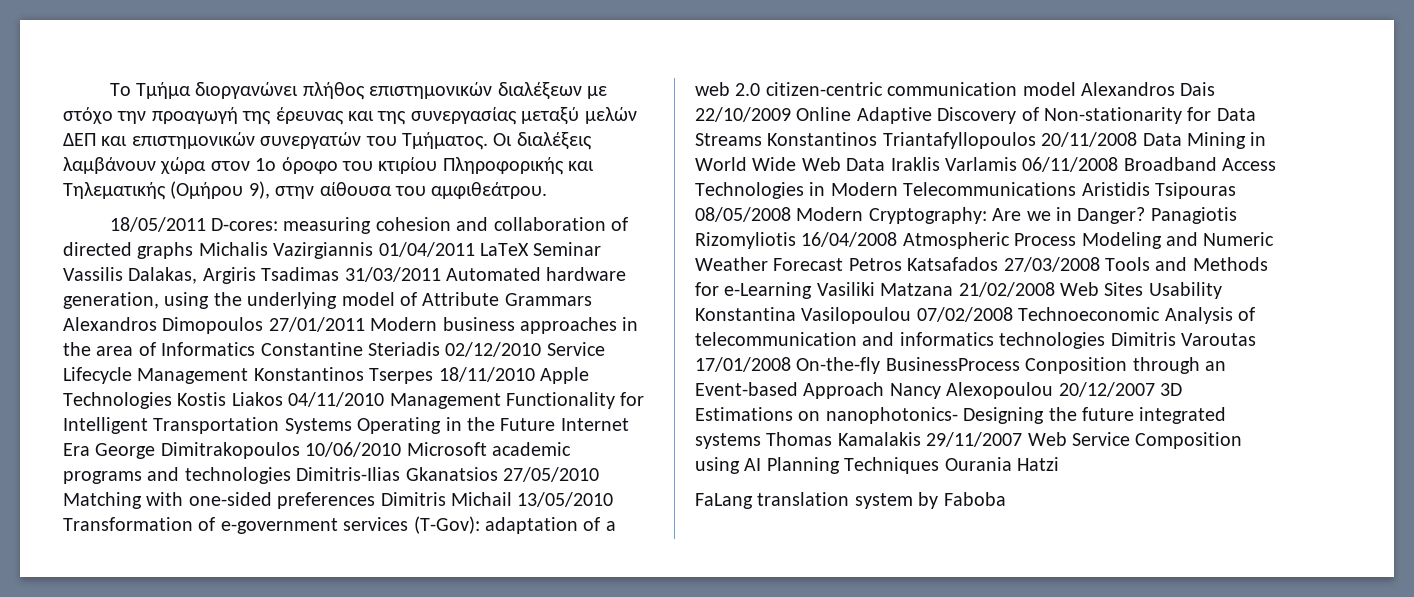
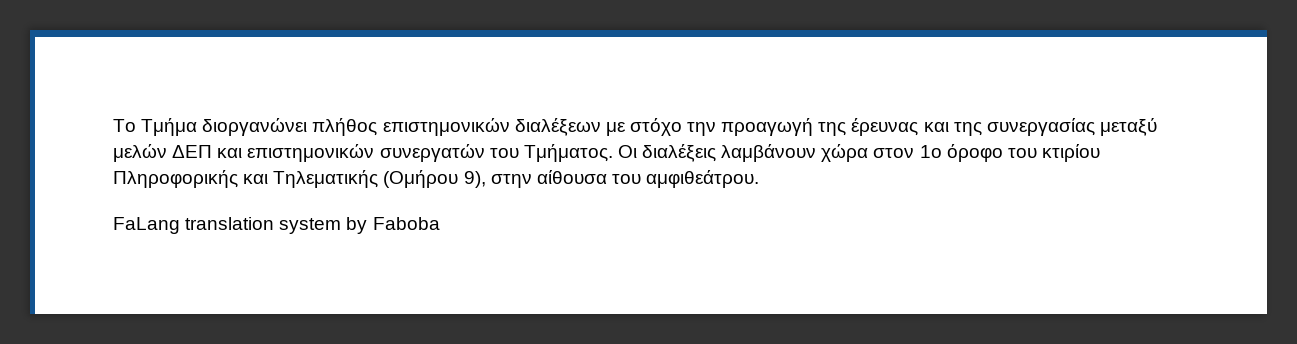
[109,217,629,234] [63,242,602,259] [63,267,627,284] [63,292,592,309] [63,317,639,334] [63,342,605,357] [63,367,589,384] [63,392,645,409] [63,417,629,434] [63,442,571,459] [63,467,599,484] [63,492,614,509] [63,516,616,534] [695,82,1216,96] [695,107,1256,124] [695,132,1267,149] [695,157,1277,172] [695,182,1236,199] [695,207,1237,224] [695,232,1275,249] [695,257,1268,272] [695,282,1222,299] [695,307,1255,324] [695,332,1256,349] [695,357,1226,374] [695,382,1182,399] [695,407,1227,424] [695,432,1243,449] [695,457,1059,474] // 18/05/2011 D-cores: measuring cohesion and collaboration of directed graphs Michalis Vazirgiannis 01/04/2011 LaTeX Seminar Vassilis Dalakas, Argiris Tsadimas 31/03/2011 Automated hardware generation, using the underlying model of Attribute Grammars Alexandros Dimopoulos 27/01/2011 Modern business approaches in the area of Informatics Constantine Steriadis 02/12/2010 Service Lifecycle Management Konstantinos Tserpes 18/11/2010 Apple Technologies Kostis Liakos 04/11/2010 Management Functionality for Intelligent Transportation Systems Operating in the Future Internet Era George Dimitrakopoulos 10/06/2010 Microsoft academic programs and technologies Dimitris-Ilias Gkanatsios 27/05/2010 Matching with one-sided preferences Dimitris Michail 13/05/2010 Transformation of e-government services (T-Gov): adaptation of a web 2.0 citizen-centric communication model Alexandros Dais 22/10/2009 Online Adaptive Discovery of Non-stationarity for Data Streams Konstantinos Triantafyllopoulos 20/11/2008 Data Mining in World Wide Web Data Iraklis Varlamis 06/11/2008 Broadband Access Technologies in Modern Telecommunications Aristidis Tsipouras 08/05/2008 Modern Cryptography: Are we in Danger? Panagiotis Rizomyliotis 16/04/2008 Atmospheric Process Modeling and Numeric Weather Forecast Petros Katsafados 27/03/2008 Tools and Methods for e-Learning Vasiliki Matzana 21/02/2008 Web Sites Usability Konstantina Vasilopoulou 07/02/2008 Technoeconomic Analysis of telecommunication and informatics technologies Dimitris Varoutas 17/01/2008 On-the-fly BusinessProcess Conposition through an Event-based Approach Nancy Alexopoulou 20/12/2007 3D Estimations on nanophotonics- Designing the future integrated systems Thomas Kamalakis 29/11/2007 Web Service Composition using AI Planning Techniques Ourania Hatzi -> (760, 179) none

